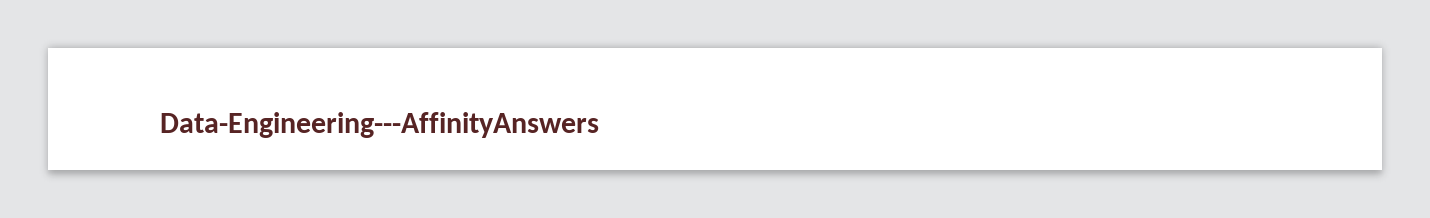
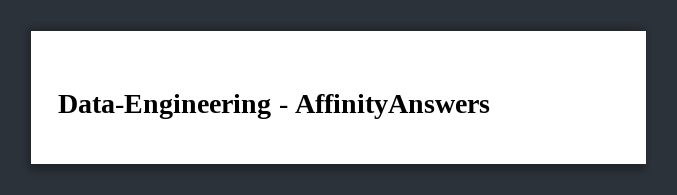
[160,112,599,138] Data-Engineering---AffinityAnswers -> [58,94,491,119] Data-Engineering - AffinityAnswers

